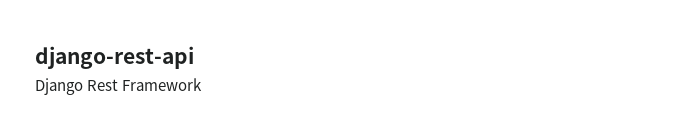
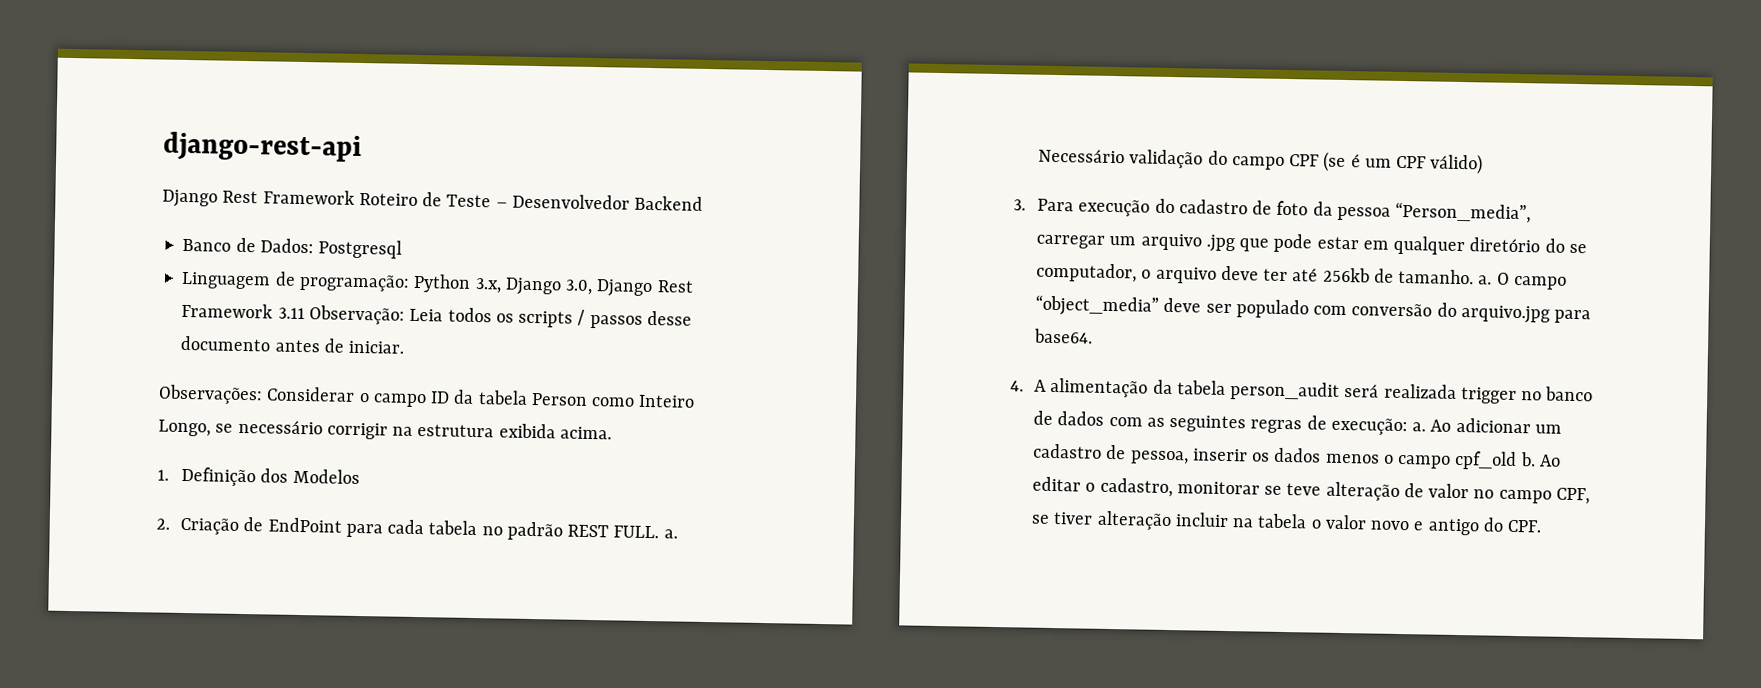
(203, 84) none -> [358,192,704,211] [182,237,403,259] [181,271,694,298] [181,302,692,329] [180,335,405,354] [158,384,696,408] [158,419,612,440] [157,466,360,487] [156,517,678,541] [1038,148,1484,175] [1013,198,1532,224] [1036,233,1588,256] [1036,262,1568,290] [1035,294,1592,324] [1034,328,1094,344] [1010,377,1594,404] [1033,410,1563,436] [1033,443,1562,471] [1032,476,1591,505] [1031,510,1543,536] Roteiro de Teste – Desenvolvedor Backend // Banco de Dados: Postgresql // Linguagem de programação: Python 3.x, Django 3.0, Django Rest Framework 3.11 Observação: Leia todos os scripts / passos desse documento antes de iniciar. // Observações: Considerar o campo ID da tabela Person como Inteiro Longo, se necessário corrigir na estrutura exibida acima. // 1. Definição dos Modelos // 2. Criação de EndPoint para cada tabela no padrão REST FULL. a. Necessário validação do campo CPF (se é um CPF válido) // 3. Para execução do cadastro de foto da pessoa “Person_media”, carregar um arquivo .jpg que pode estar em qualquer diretório do se computador, o arquivo deve ter até 256kb de tamanho. a. O campo “object_media” deve ser populado com conversão do arquivo.jpg para base64. // 4. A alimentação da tabela person_audit será realizada trigger no banco de dados com as seguintes regras de execução: a. Ao adicionar um cadastro de pessoa, inserir os dados menos o campo cpf_old b. Ao editar o cadastro, monitorar se teve alteração de valor no campo CPF, se tiver alteração incluir na tabela o valor novo e antigo do CPF.

